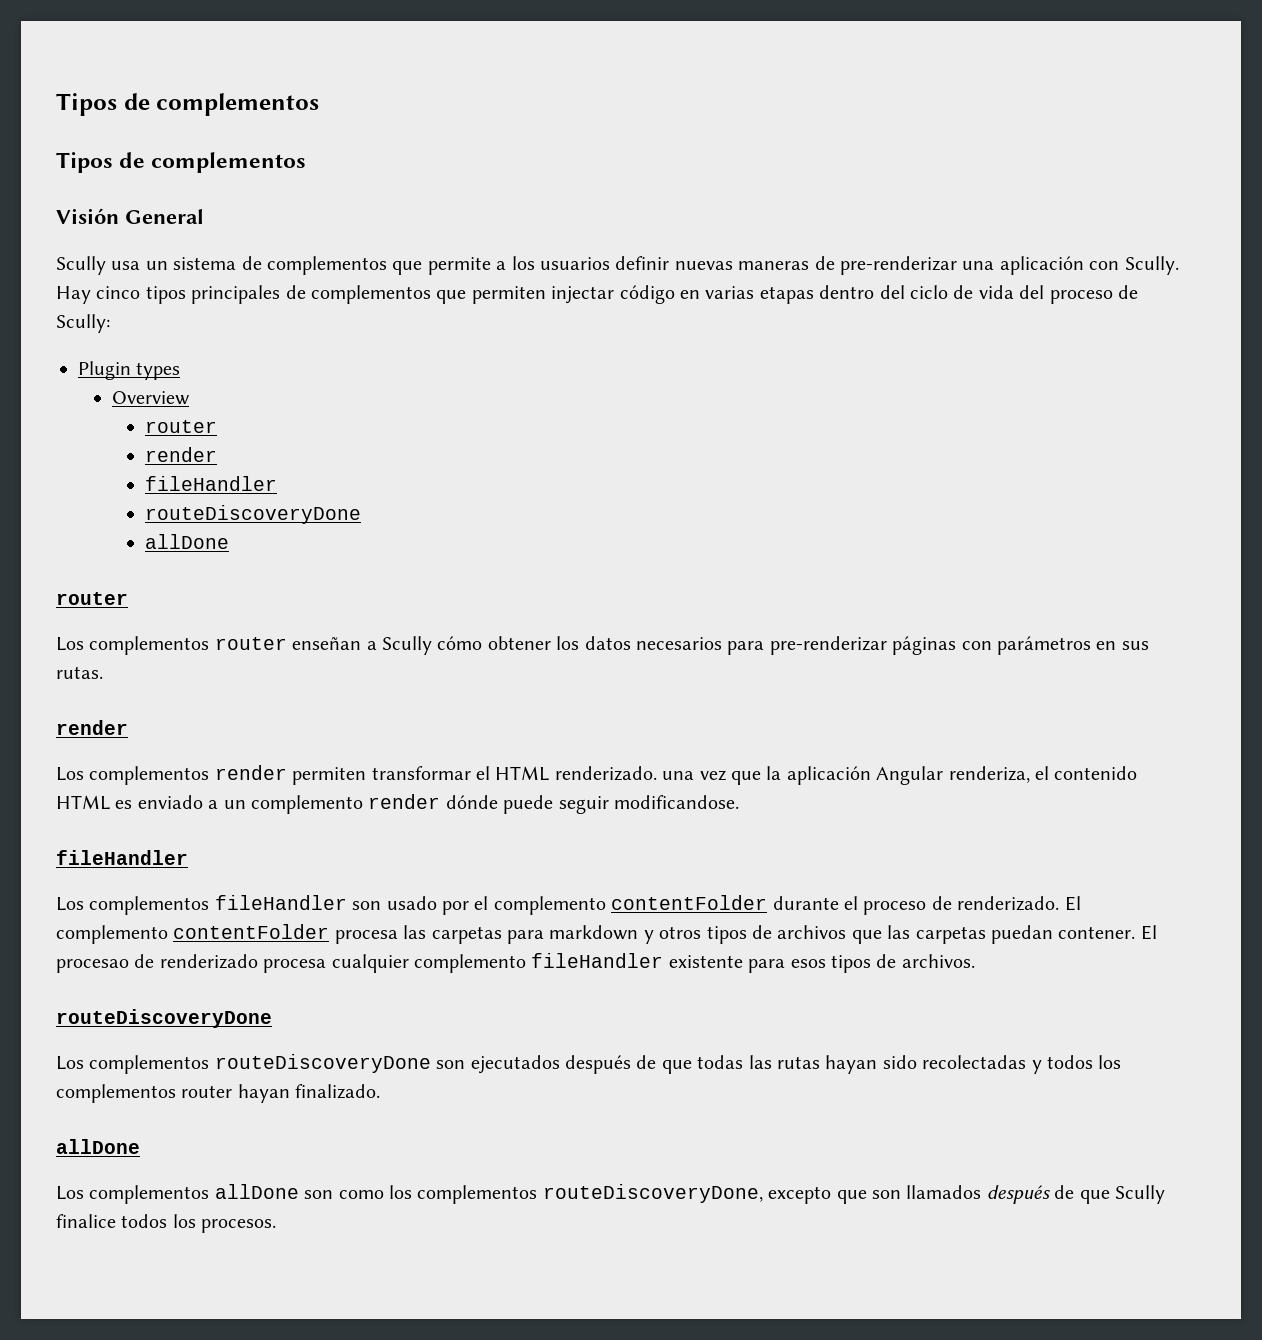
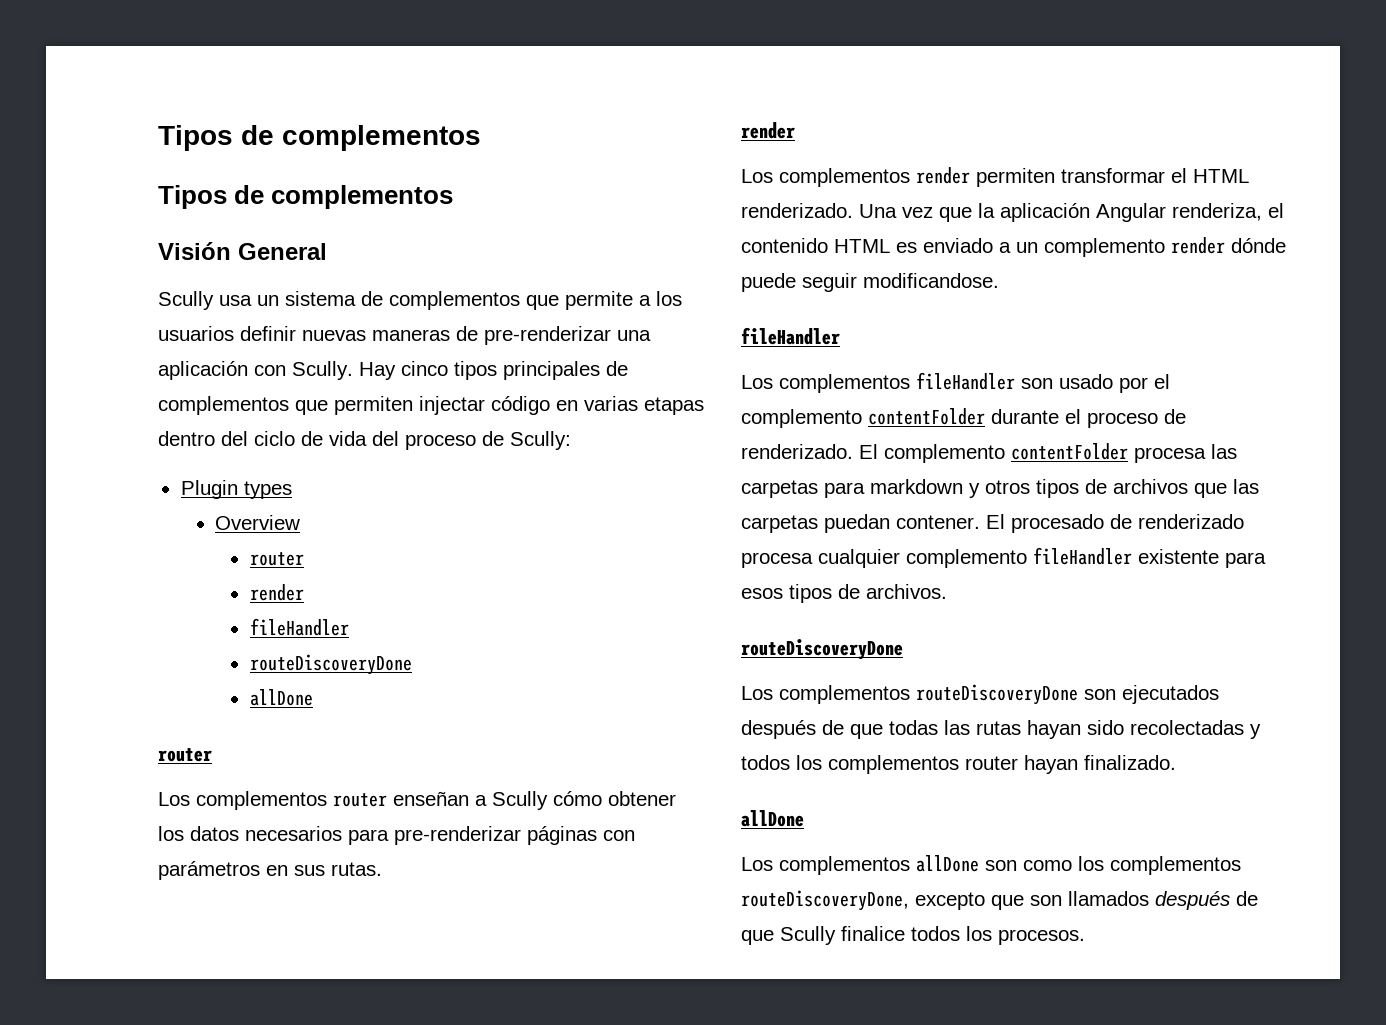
[662,771,695,780] una -> [859,204,897,218] Una
[56,959,129,973] procesao -> [1011,514,1104,533] procesado

